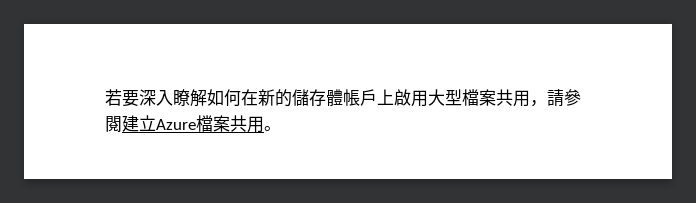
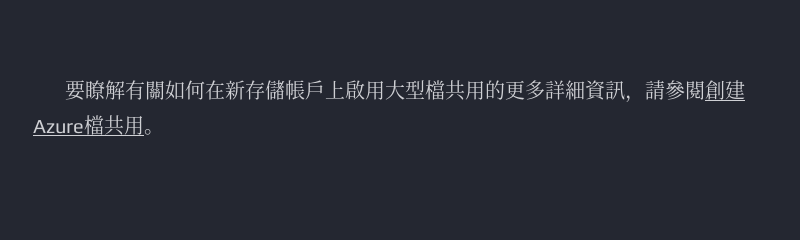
[105,89,581,107] [105,115,230,132] 若要深入瞭解如何在新的儲存體帳戶上啟用大型檔案共用，請參閱建立Azure檔案 -> [65,80,746,103] [33,115,104,135] 要瞭解有關如何在新存儲帳戶上啟用大型檔共用的更多詳細資訊，請參閱創建Azure檔

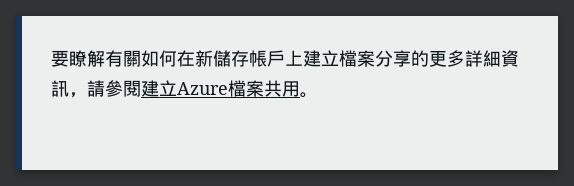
[245,80,486,101] 存儲帳戶上啟用大型檔共用 -> [213,50,411,67] 儲存帳戶上建立檔案分享
[705,80,746,100] [33,115,104,135] 創建Azure檔 -> [141,80,264,97] 建立Azure檔案

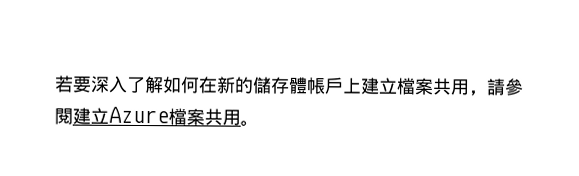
[51,50,519,67] [51,80,69,97] 要瞭解有關如何在新儲存帳戶上建立檔案分享的更多詳細資訊 -> [54,75,470,96] 若要深入了解如何在新的儲存體帳戶上建立檔案共用

